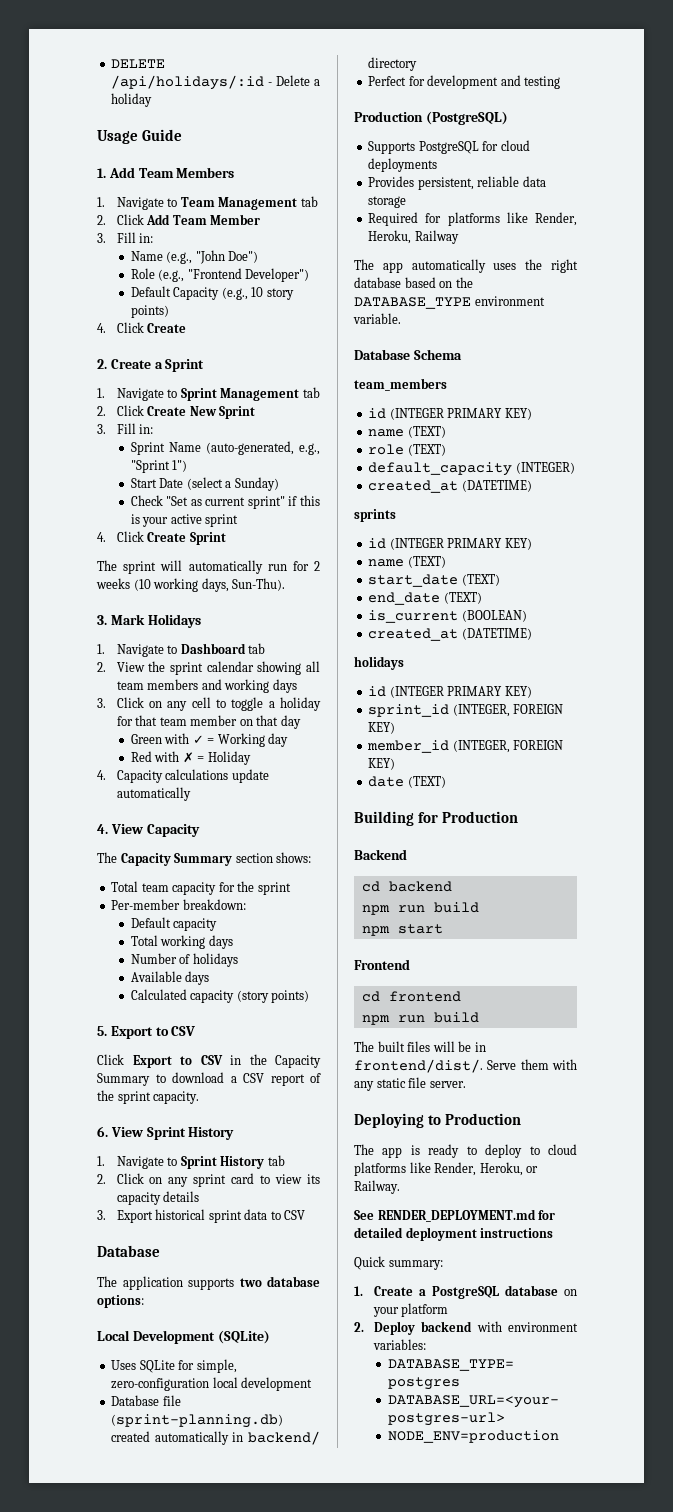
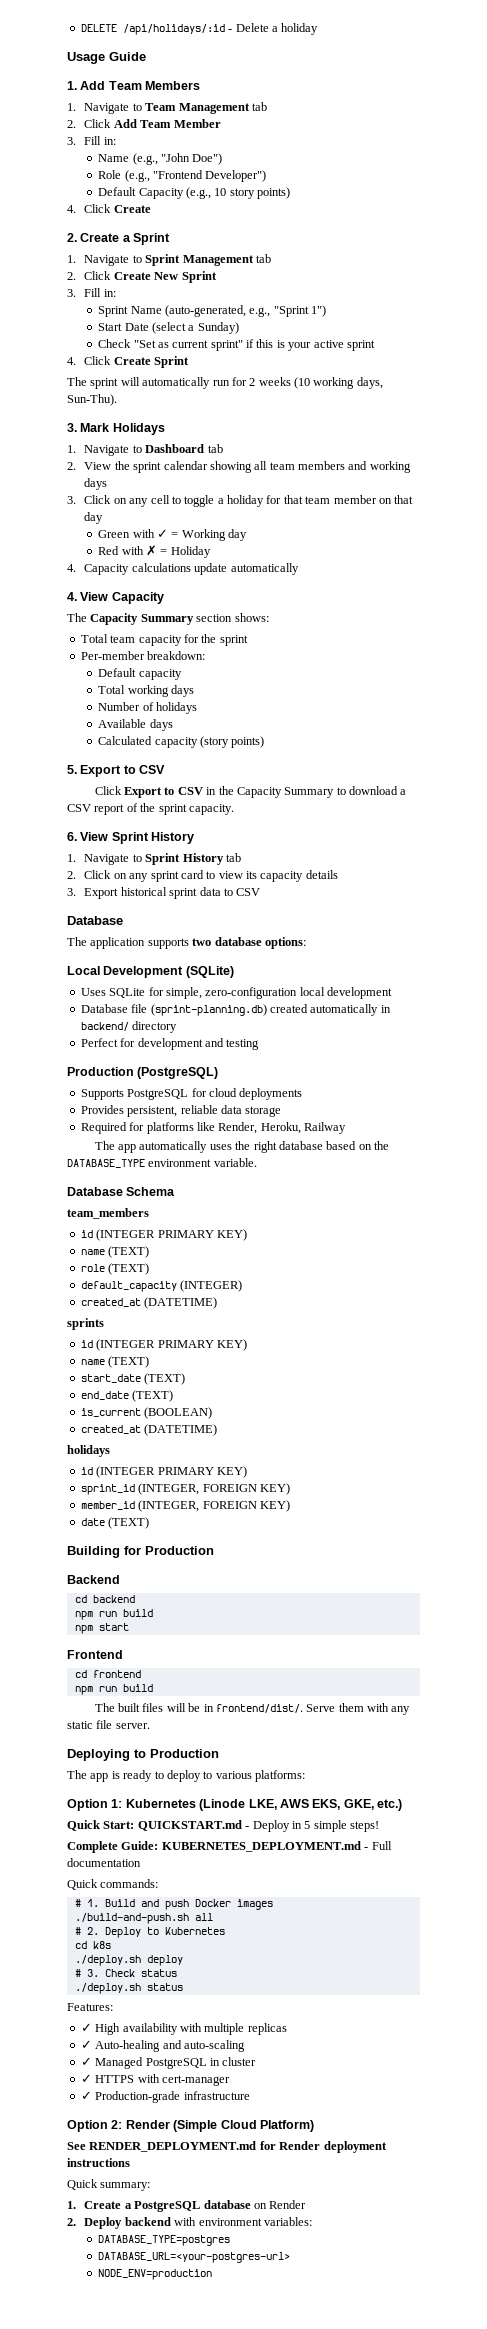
[548,1144,577,1155] [354,1162,539,1176] [354,1180,400,1194] cloud platforms like Render, Heroku, or Railway. -> [215,1770,305,1782] [67,1799,402,1811] [67,1820,379,1832] [67,1841,392,1853] [67,1858,141,1867] [67,1879,159,1890] [74,1899,273,1910] [74,1913,213,1924] [74,1927,225,1938] [74,1941,111,1949] [74,1955,183,1966] [74,1969,177,1977] [74,1983,183,1994] [67,2003,113,2011] [80,2023,287,2035] [80,2040,245,2052] [80,2057,257,2069] [80,2074,230,2086] [80,2091,250,2103] [67,2120,314,2132] various platforms: // Option 1: Kubernetes (Linode LKE, AWS EKS, GKE, etc.) // Quick Start: QUICKSTART.md - Deploy in 5 simple steps! // Complete Guide: KUBERNETES_DEPLOYMENT.md - Full documentation // Quick commands: // # 1. Build and push Docker images // ./build-and-push.sh all // # 2. Deploy to Kubernetes // cd k8s // ./deploy.sh deploy // # 3. Check status // ./deploy.sh status // Features: // ✓ High availability with multiple replicas // ✓ Auto-healing and auto-scaling // ✓ Managed PostgreSQL in cluster // ✓ HTTPS with cert-manager // ✓ Production-grade infrastructure // Option 2: Render (Simple Cloud Platform)
[354,1227,403,1238] detailed -> [279,2141,321,2150] Render
[372,1303,449,1317] your platform -> [269,2200,307,2209] Render

